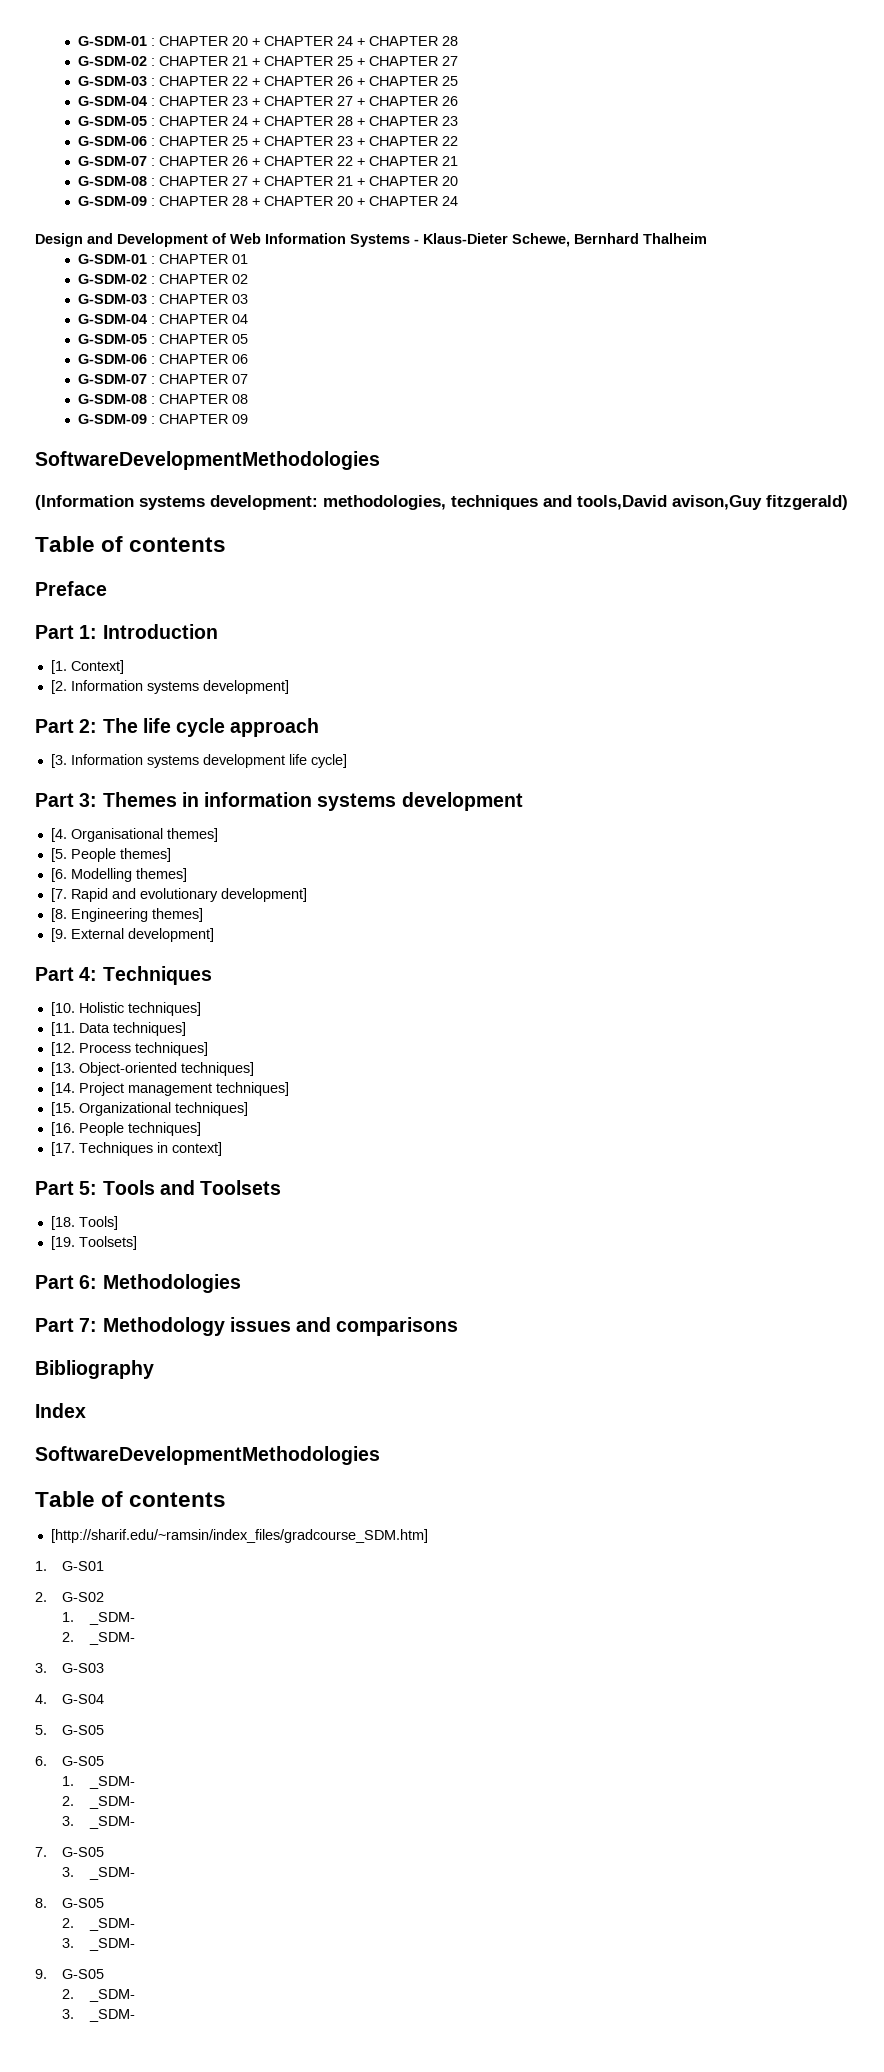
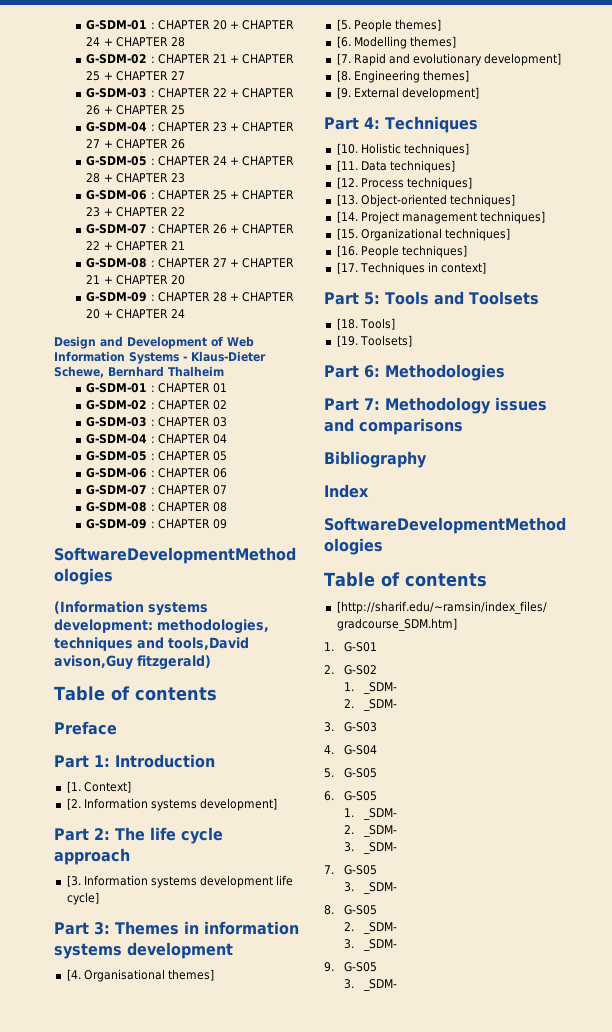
[62,1989,135,2002] [62,2009,135,2022] 2. _SDM- // 3. _SDM- -> [343,979,397,991] 3. _SDM-

